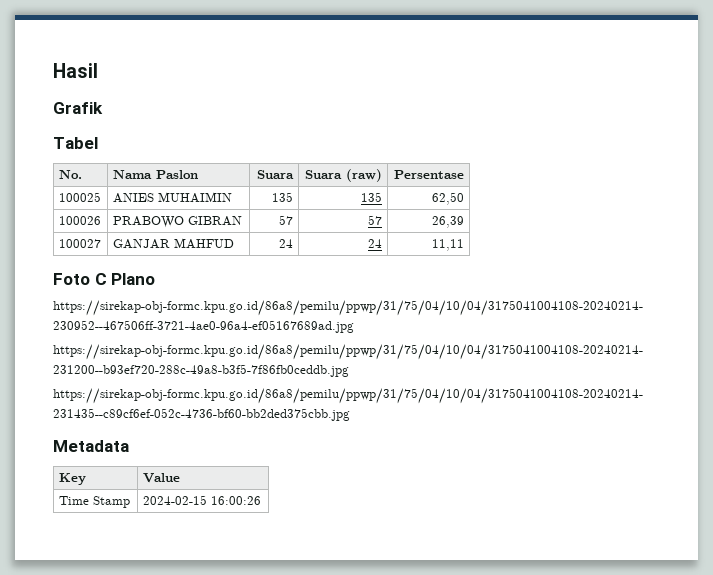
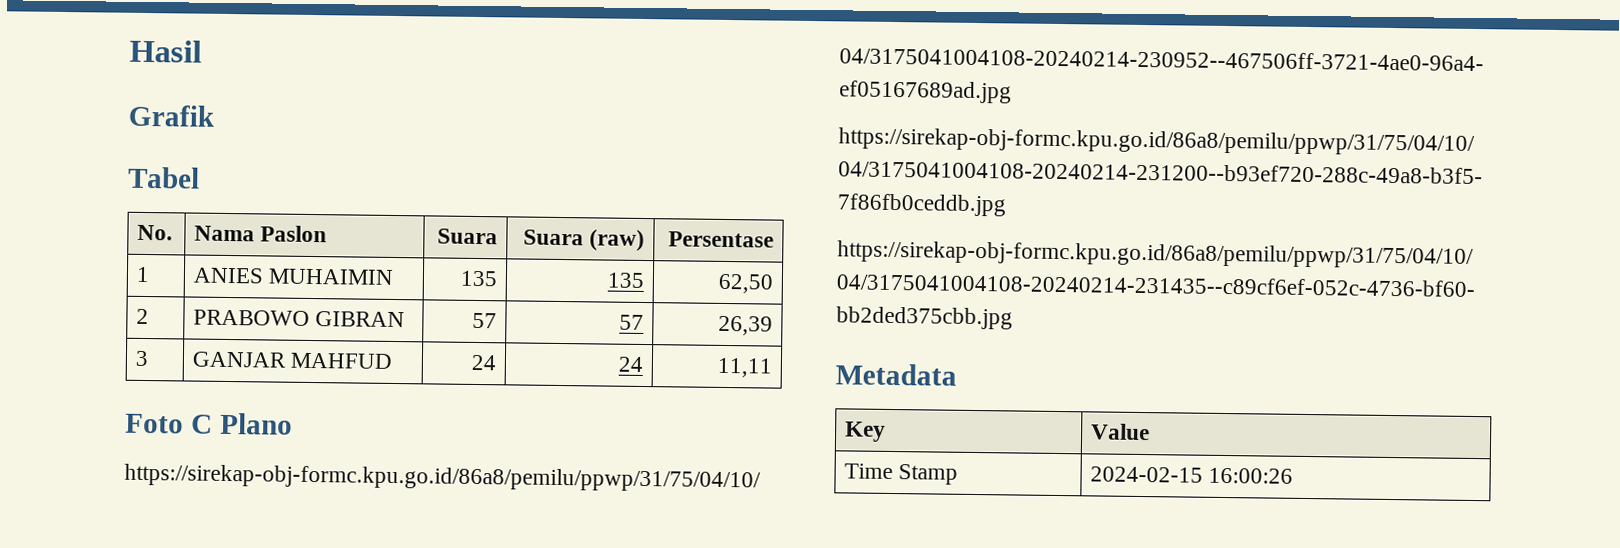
[58,192,101,202] 100025 -> [136,266,151,283] 1
[58,216,101,225] 100026 -> [136,308,150,325] 2
[58,239,101,248] 100027 -> [135,350,150,367] 3

